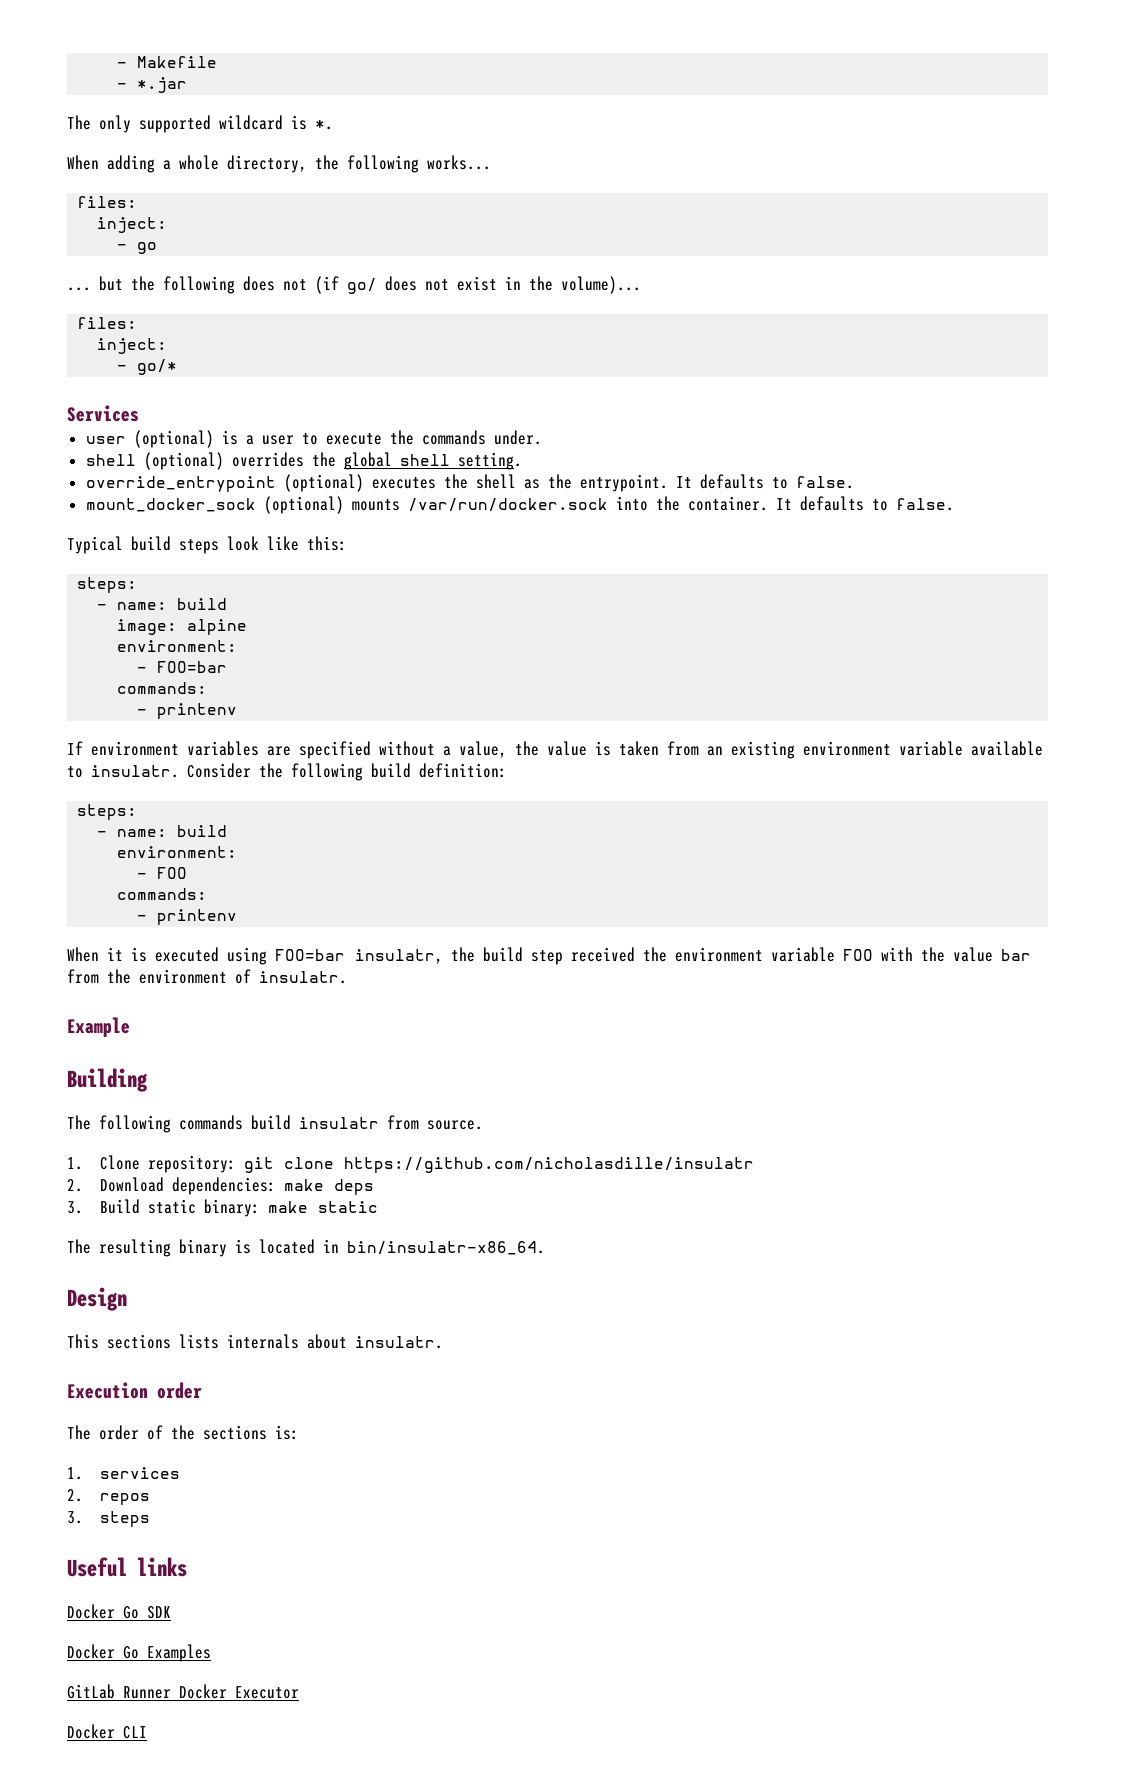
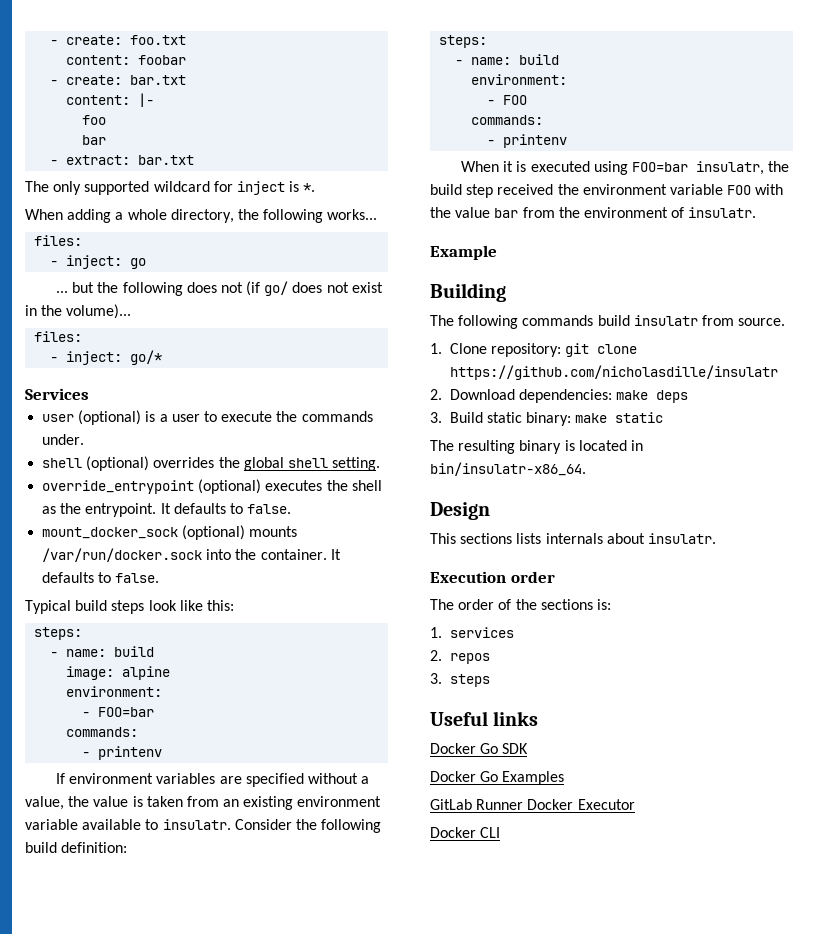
[117,56,218,68] [117,77,188,93] - Makefile // - *.jar -> [50,35,187,45] [66,55,187,65] [50,75,187,85] [66,93,155,107] [82,115,107,125] [82,135,107,145] [50,155,195,165] - create: foo.txt // content: foobar // - create: bar.txt // content: |- // foo // bar // - extract: bar.txt
(283, 122) none -> [213,181,285,195] for inject
[97,217,168,233] [117,244,128,250] inject: // - -> [50,255,123,269] - inject:
[97,338,168,354] [117,365,128,371] inject: // - -> [50,351,123,365] - inject:

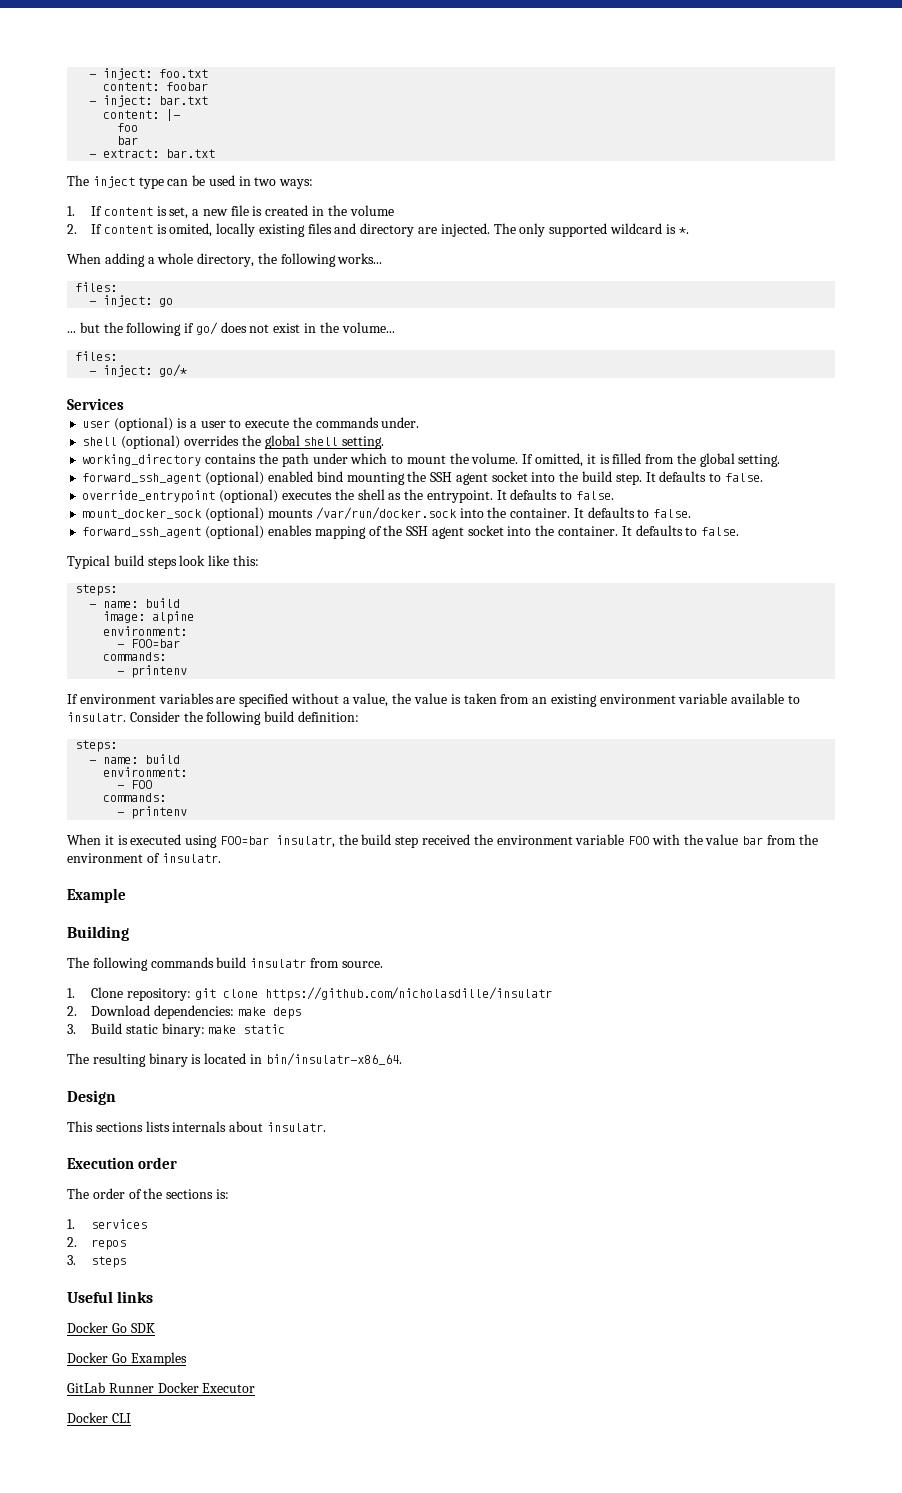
[50,35,123,45] - create: -> [89,68,153,80] - inject:
[66,75,123,85] create: -> [103,95,153,107] inject:
(49, 186) none -> [92,175,314,189] [67,205,394,219] [67,223,516,237] inject type can be used in two ways: // 1. If content is set, a new file is created in the volume // 2. If content is omited, locally existing files and directory are injected. The
[213,181,285,195] for inject -> (662, 228) none
[186,281,261,296] does not (if -> [184,323,195,333] if
[66,304,132,319] volume)... -> [341,322,395,333] volume...
(381, 464) none -> [82,453,781,467] [82,471,763,485] // working_directory contains the path under which to mount the volume. If omitted, it is filled from the global setting. // forward_ssh_agent (optional) enabled bind mounting the SSH agent socket into the build step. It defaults to false.
(160, 578) none -> [82,525,740,539] // forward_ssh_agent (optional) enables mapping of the SSH agent socket into the container. It defaults to false.

